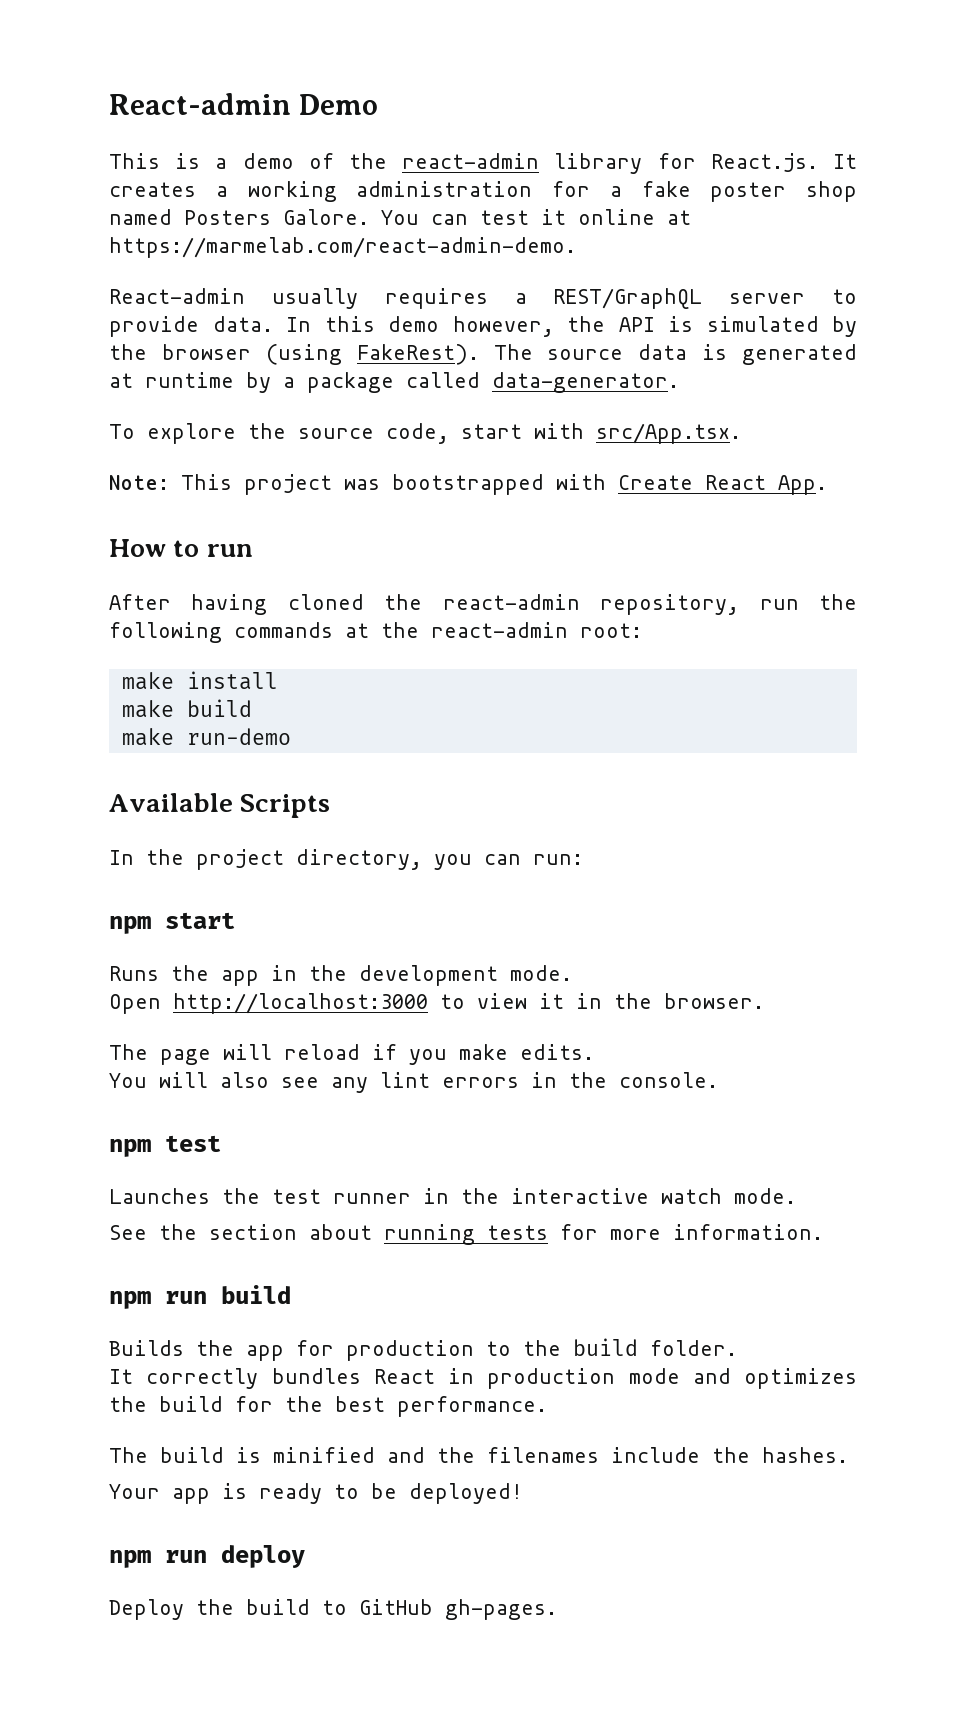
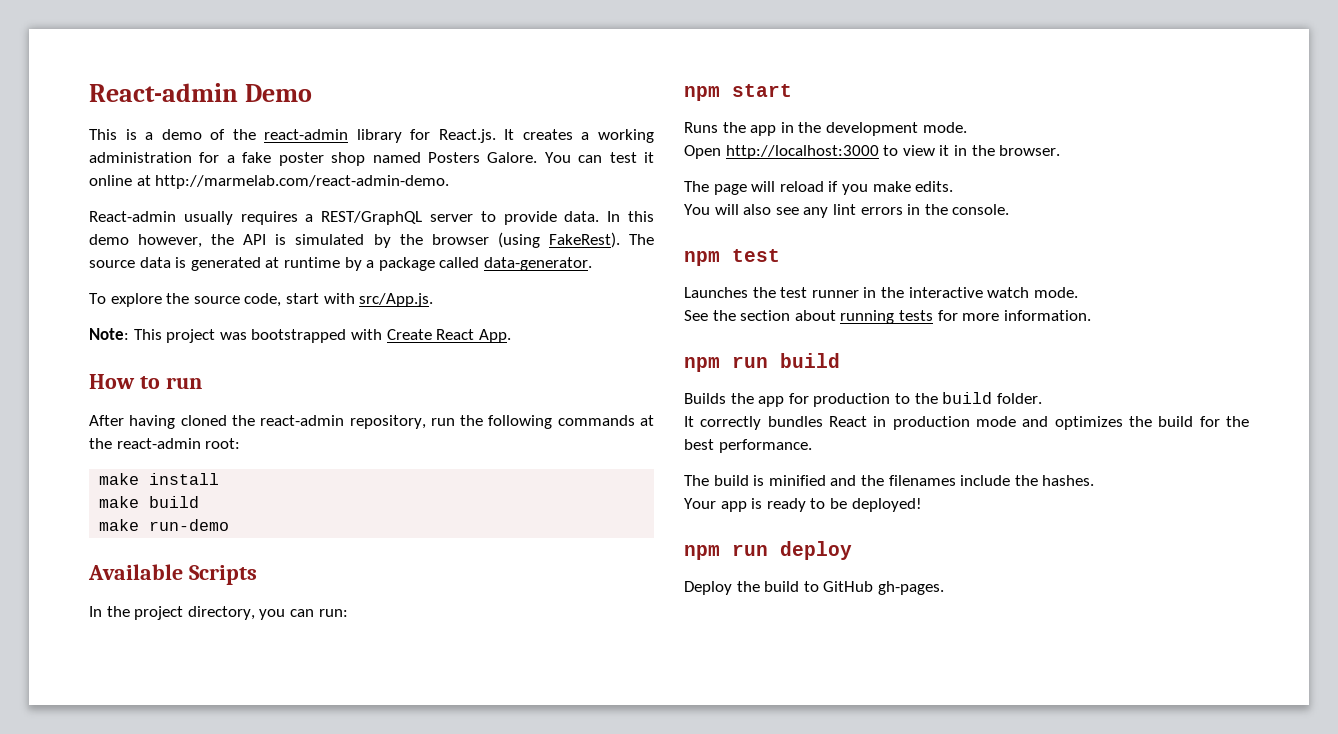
[109,237,576,258] https://marmelab.com/react-admin-demo. -> [155,175,450,189] http://marmelab.com/react-admin-demo.
[596,423,741,444] src/App.tsx. -> [359,293,434,307] src/App.js.

